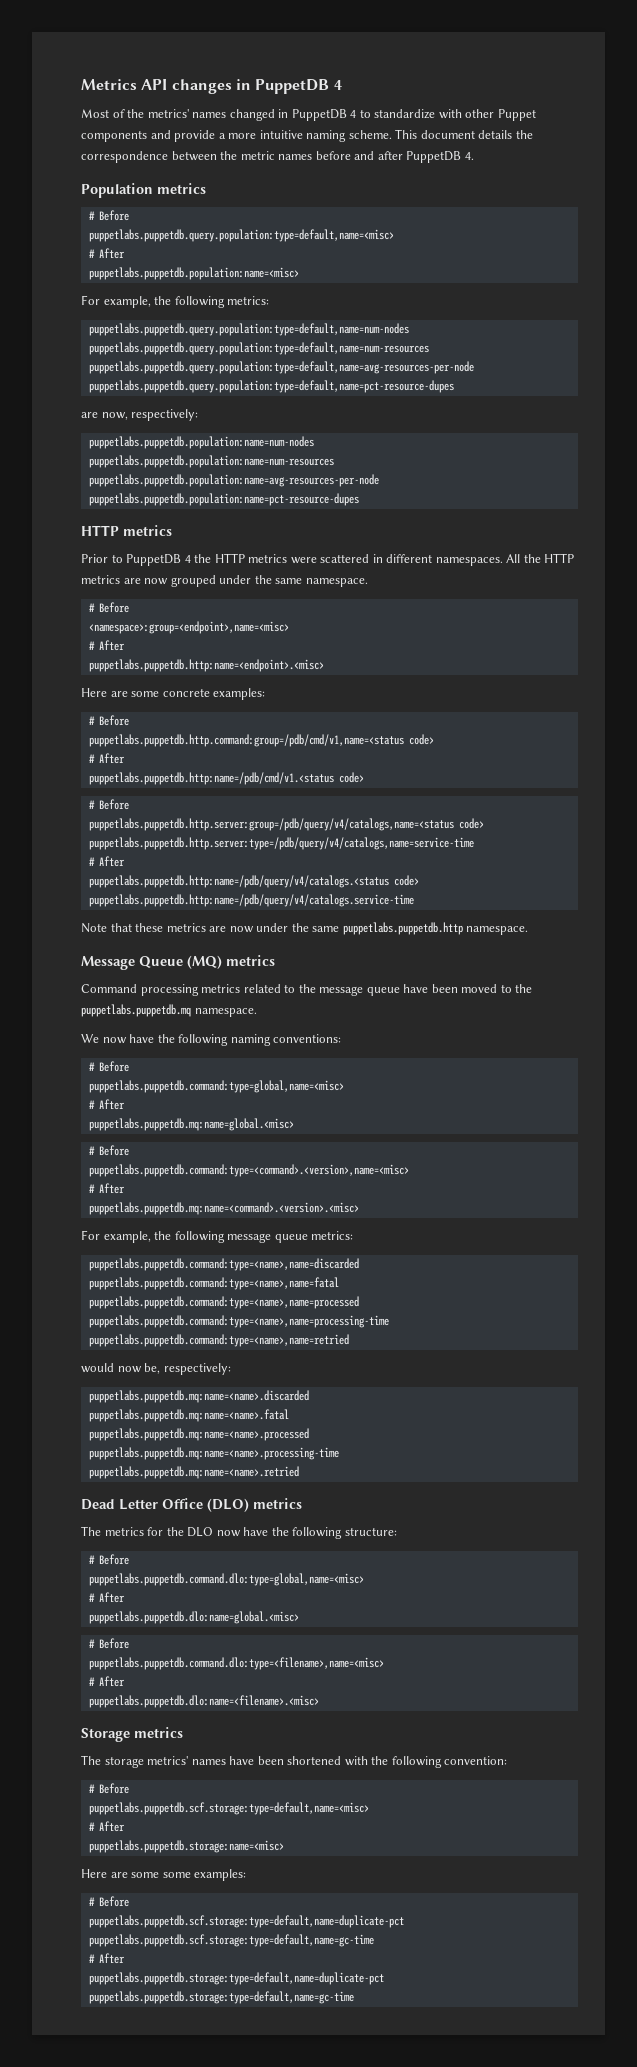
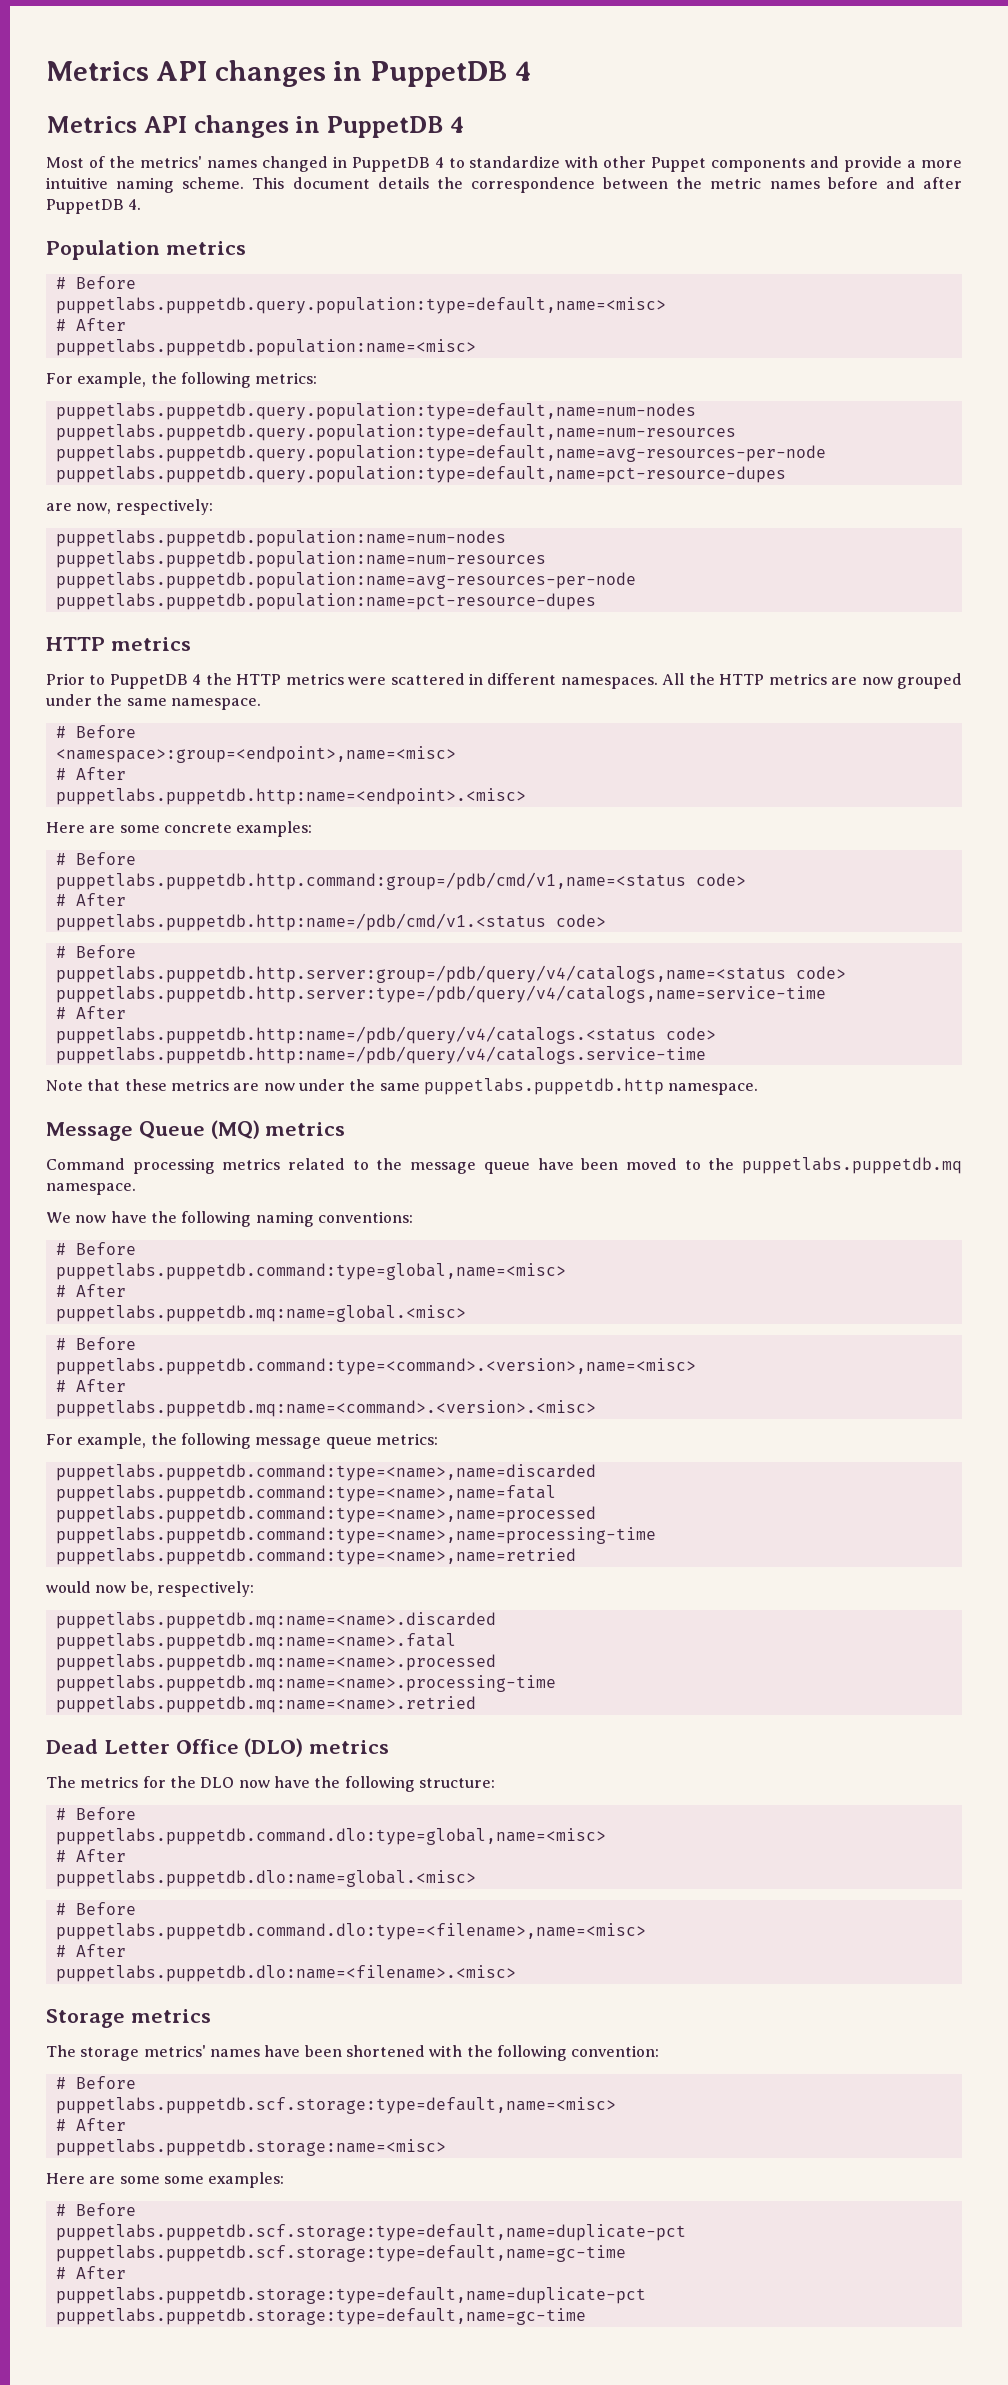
[81,79,342,94] Metrics API changes in PuppetDB 4 -> [46,60,533,87] [46,115,464,138] Metrics API changes in PuppetDB 4 // Metrics API changes in PuppetDB 4

